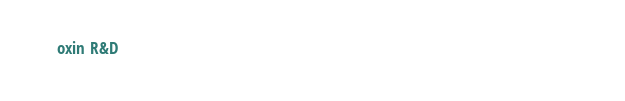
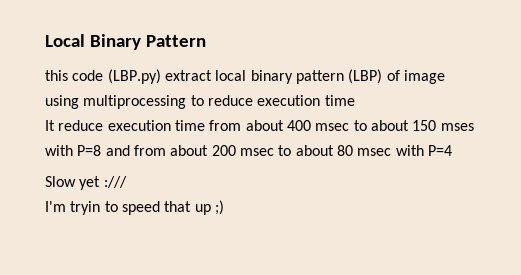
[57,41,118,54] oxin R&D -> [45,34,206,50] [45,69,445,84] [45,95,355,109] [45,120,474,131] [45,145,452,156] [45,176,127,190] [45,200,224,215] Local Binary Pattern // this code (LBP.py) extract local binary pattern (LBP) of image using multiprocessing to reduce execution time // It reduce execution time from about 400 msec to about 150 mses with P=8 and from about 200 msec to about 80 msec with P=4 // Slow yet :/// // I'm tryin to speed that up ;)

